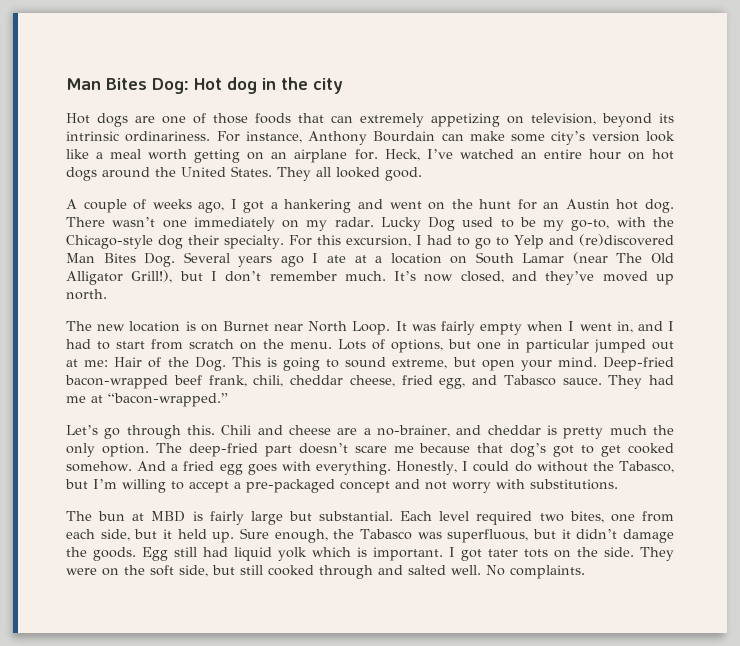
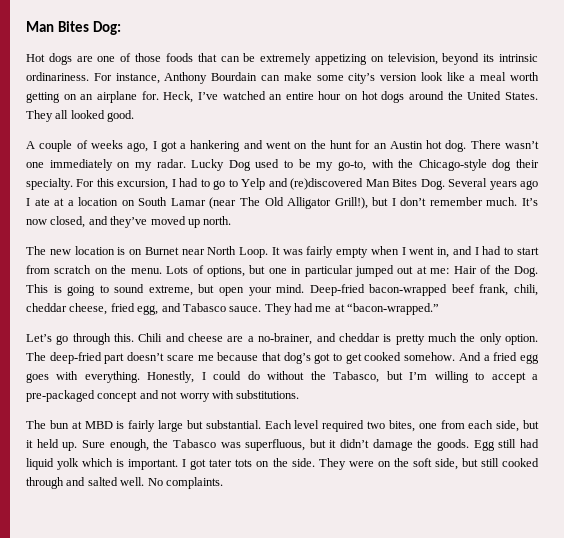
[194,77,343,94] Hot dog in the city -> (122, 28) none
(353, 119) none -> [243,53,256,62] be

